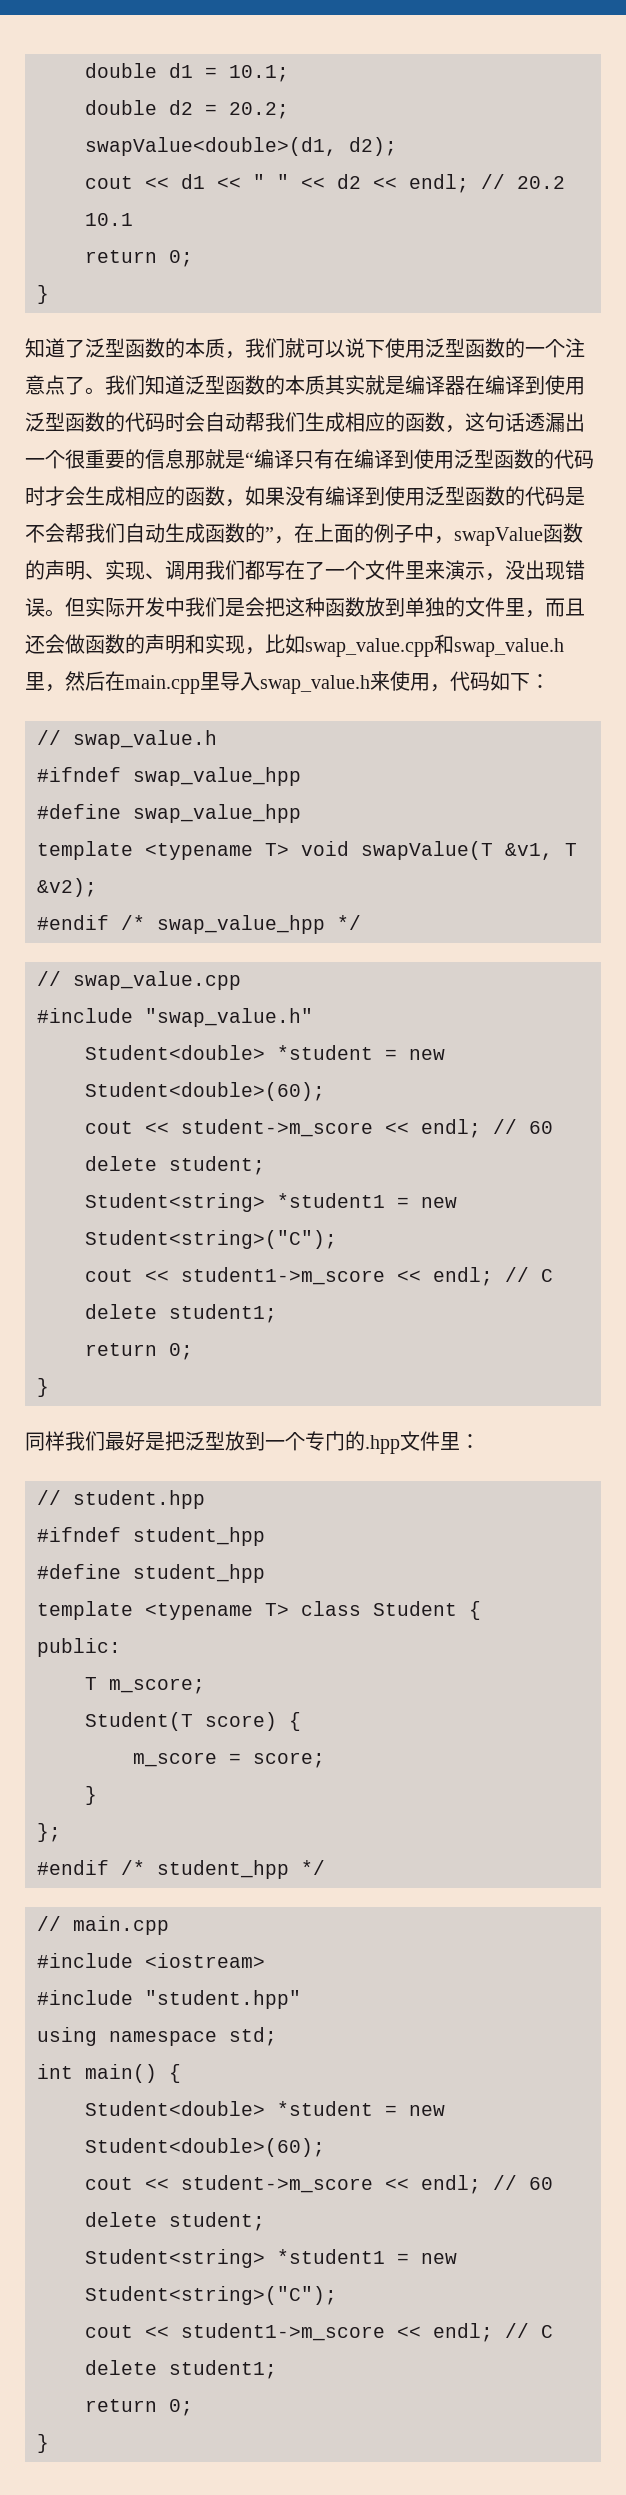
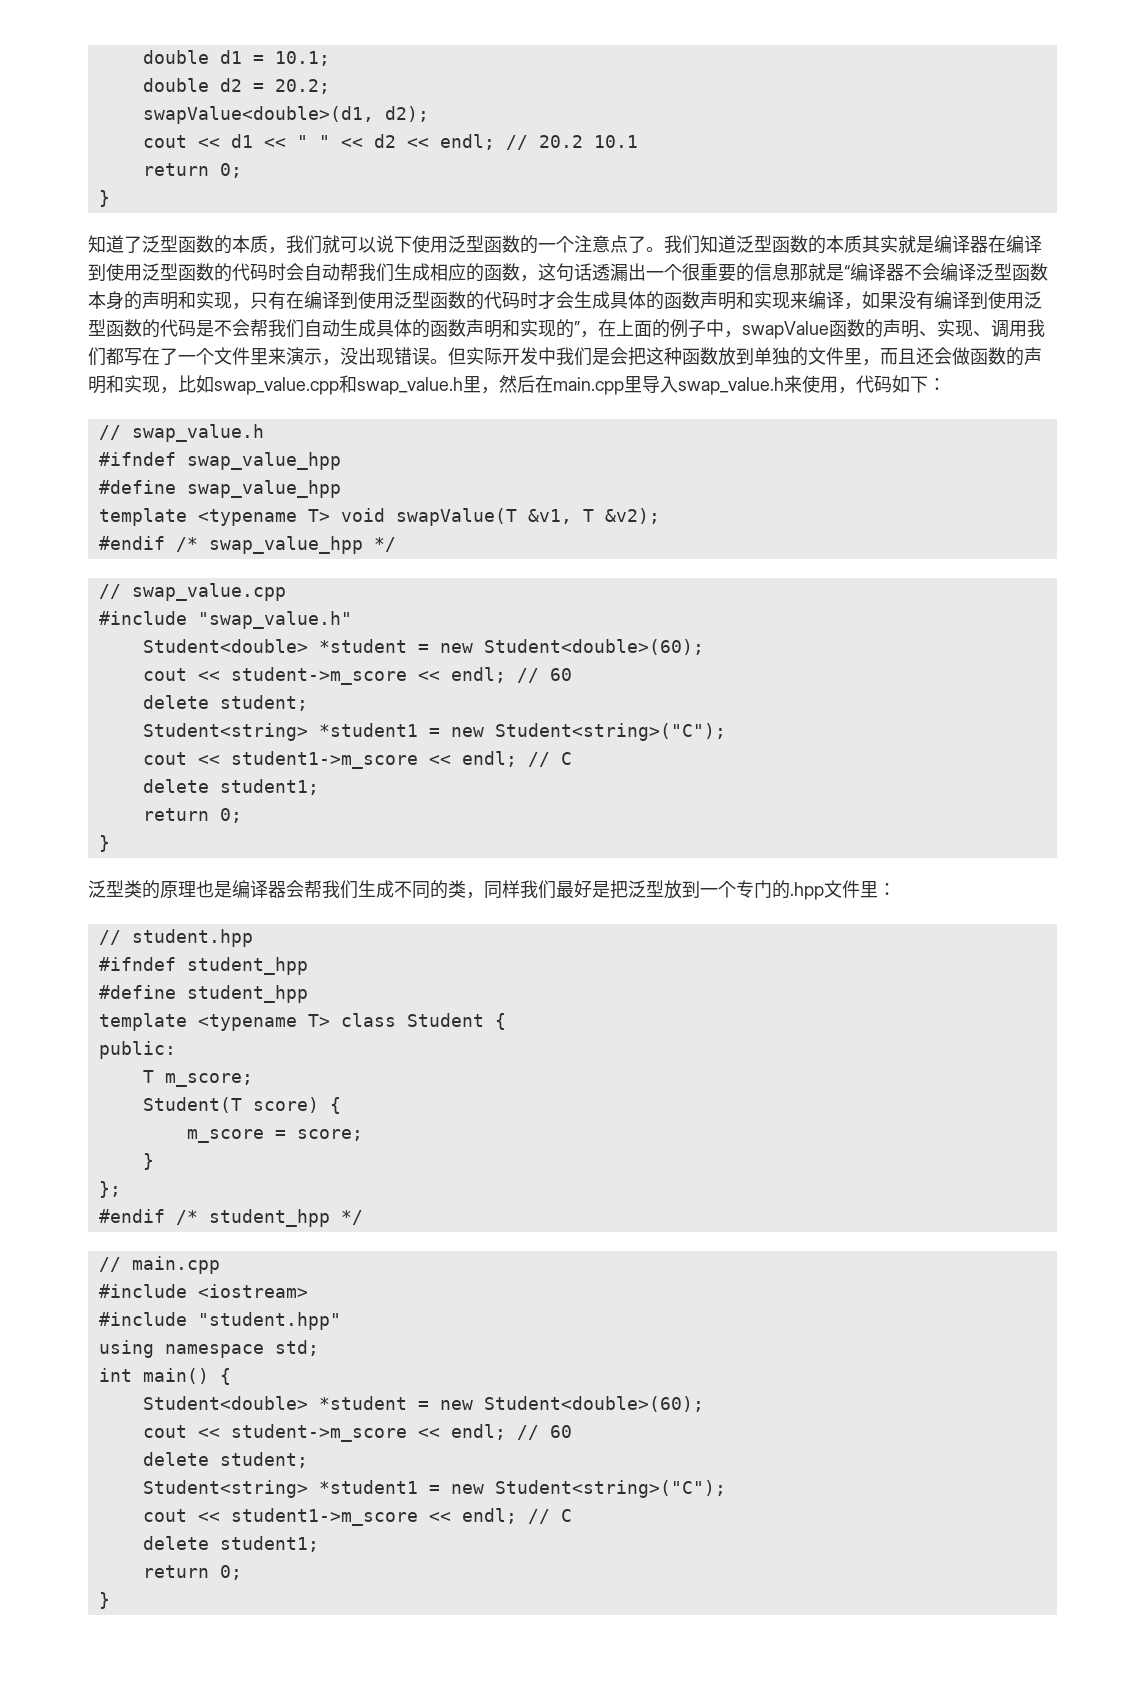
(294, 459) none -> [886,263,1048,281] [88,291,250,310] 器不会编译泛型函数本身的声明和实现，
[125,486,225,506] 相应的函数 -> [610,291,844,310] 具体的函数声明和实现来编译
[205,523,245,543] 函数 -> [376,319,556,338] 具体的函数声明和实现
(49, 1387) none -> [88,880,484,899] 泛型类的原理也是编译器会帮我们生成不同的类，

